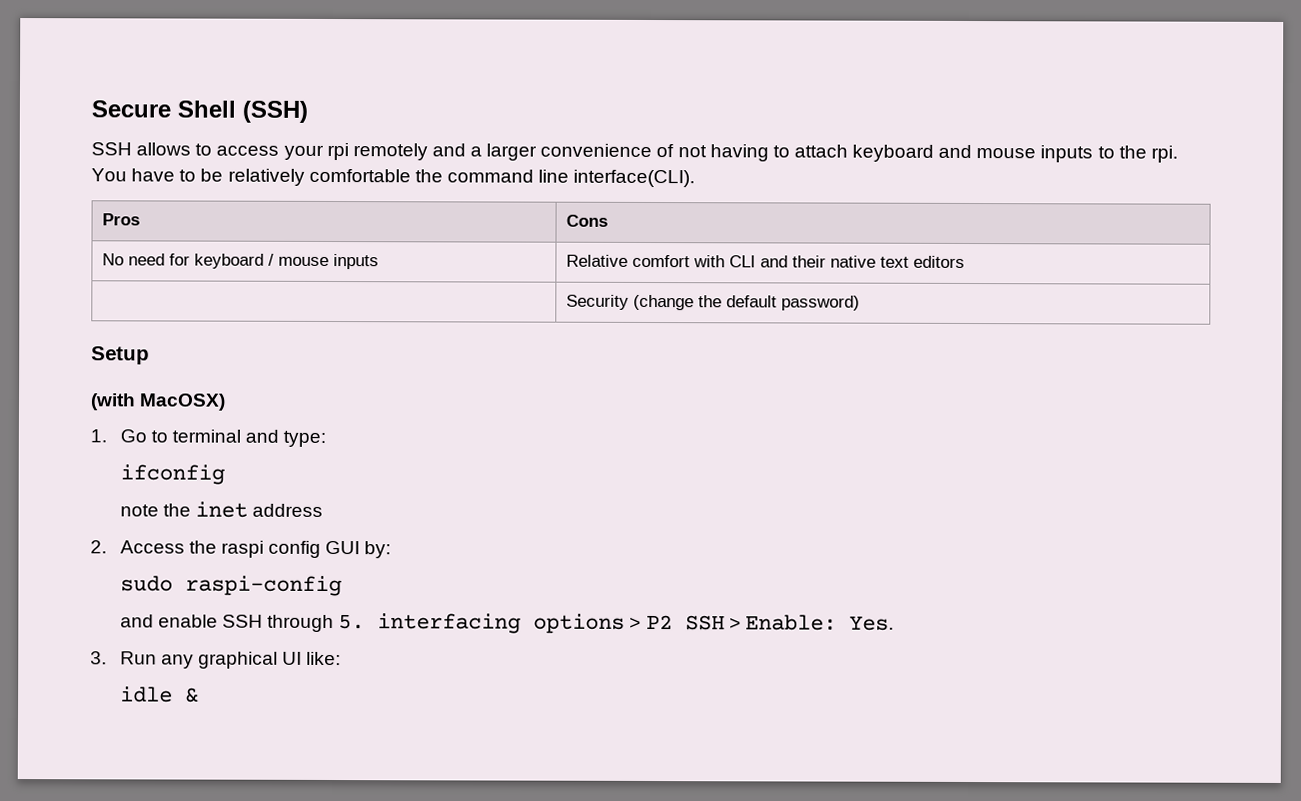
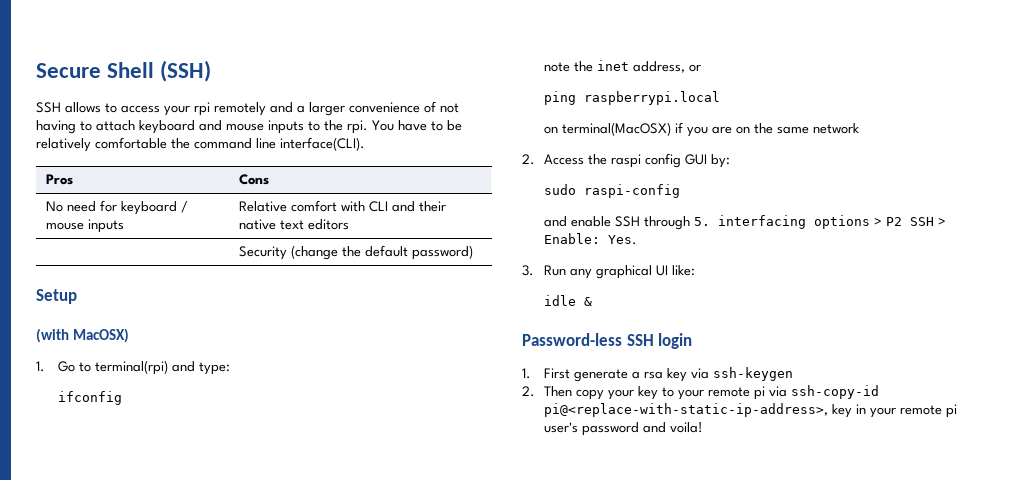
[172,429,242,443] terminal -> [94,360,168,375] terminal(rpi)
[252,503,324,517] address -> [632,61,701,73] [543,91,720,105] [543,122,859,137] address, or // ping raspberrypi.local // on terminal(MacOSX) if you are on the same network
(199, 695) none -> [522,333,693,349] [522,367,793,382] [522,385,879,400] [543,403,957,418] [543,422,703,436] // Password-less SSH login // 1. First generate a rsa key via ssh-keygen // 2. Then copy your key to your remote pi via ssh-copy-id pi@<replace-with-static-ip-address>, key in your remote pi user's password and voila!

